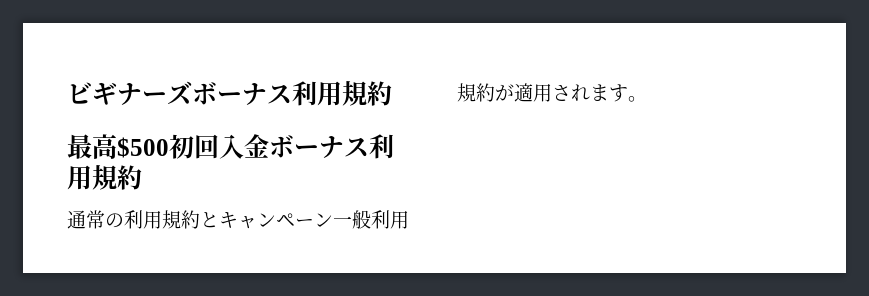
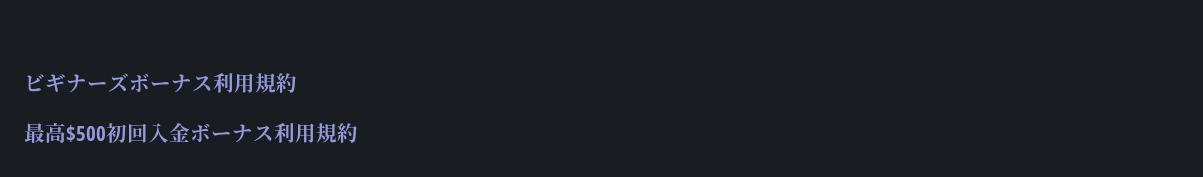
[67,210,409,229] [457,83,647,102] // 通常の利用規約とキャンペーン一般利用規約が適用されます。 -> (358, 133) none

